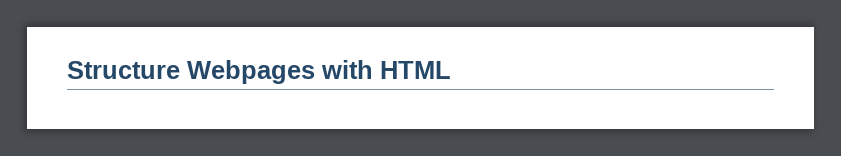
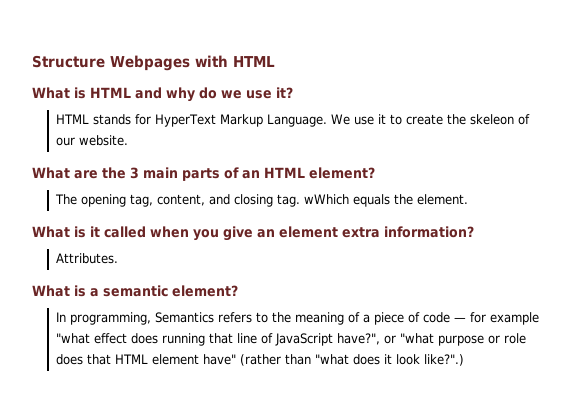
(451, 70) none -> [32,87,293,102] [56,114,531,127] [56,135,129,146] [32,167,375,181] [55,194,469,207] [32,226,474,241] [56,253,119,264] [32,285,238,297] [56,312,540,325] [56,333,527,346] [56,354,465,366] // What is HTML and why do we use it? // HTML stands for HyperText Markup Language. We use it to create the skeleon of our website. // What are the 3 main parts of an HTML element? // The opening tag, content, and closing tag. wWhich equals the element. // What is it called when you give an element extra information? // Attributes. // What is a semantic element? // In programming, Semantics refers to the meaning of a piece of code — for example "what effect does running that line of JavaScript have?", or "what purpose or role does that HTML element have" (rather than "what does it look like?".)

